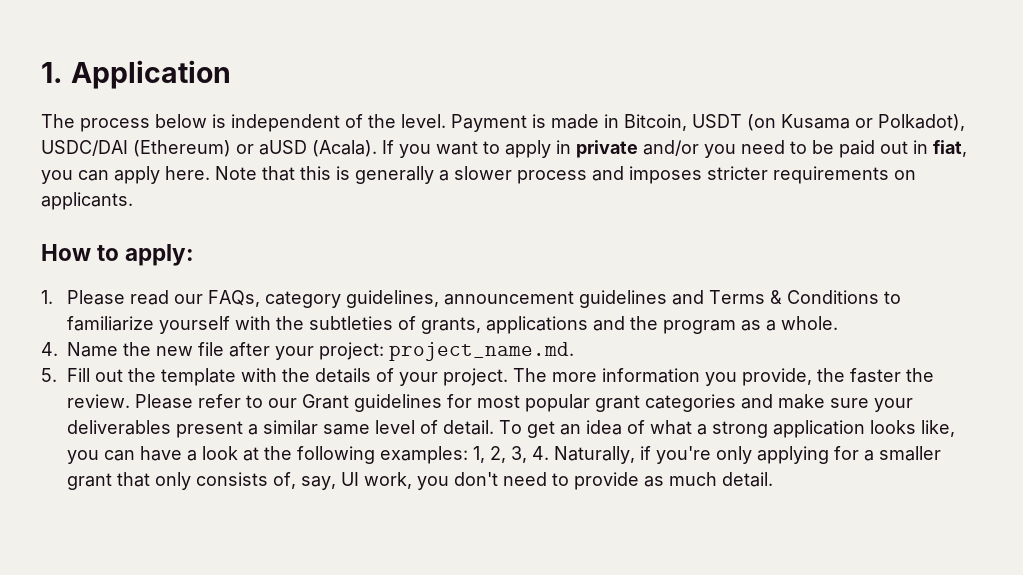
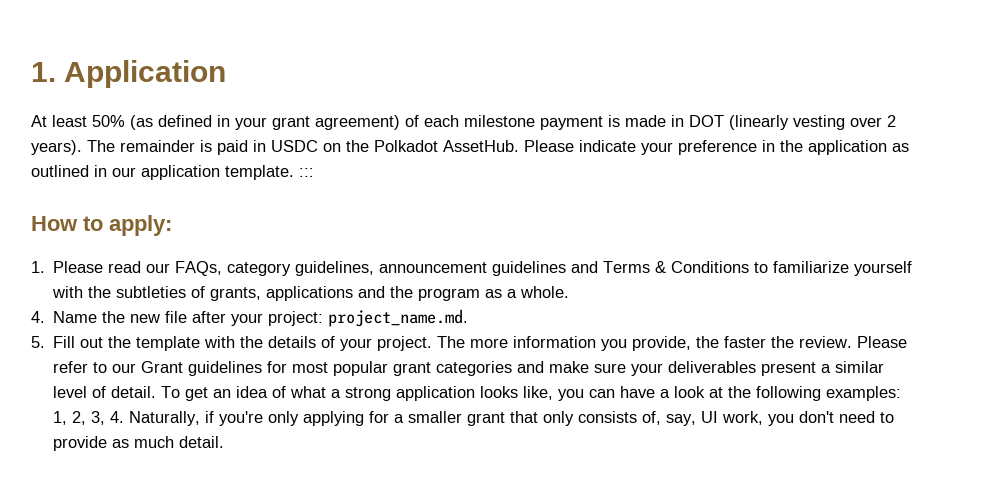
[41,114,965,132] [41,140,967,158] [41,166,916,184] [41,192,133,210] The process below is independent of the level. Payment is made in Bitcoin, USDT (on Kusama or Polkadot), USDC/DAI (Ethereum) or aUSD (Acala). If you want to apply in private and/or you need to be paid out in fiat, you can apply here. Note that this is generally a slower process and imposes stricter requirements on applicants. -> [31,115,896,130] [31,140,909,155] [31,165,314,180] At least 50% (as defined in your grant agreement) of each milestone payment is made in DOT (linearly vesting over 2 years). The remainder is paid in USDC on the Polkadot AssetHub. Please indicate your preference in the application as outlined in our application template. :::
[323,424,371,435] same -> (885, 367) none

